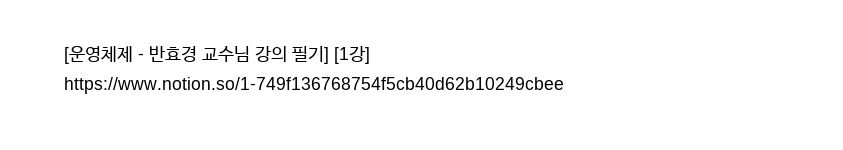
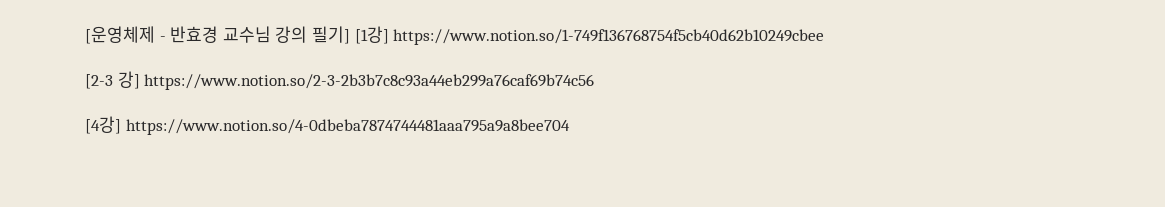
(564, 85) none -> [85,71,595,90] [85,116,570,135] // [2-3 강] https://www.notion.so/2-3-2b3b7c8c93a44eb299a76caf69b74c56 // [4강] https://www.notion.so/4-0dbeba7874744481aaa795a9a8bee704

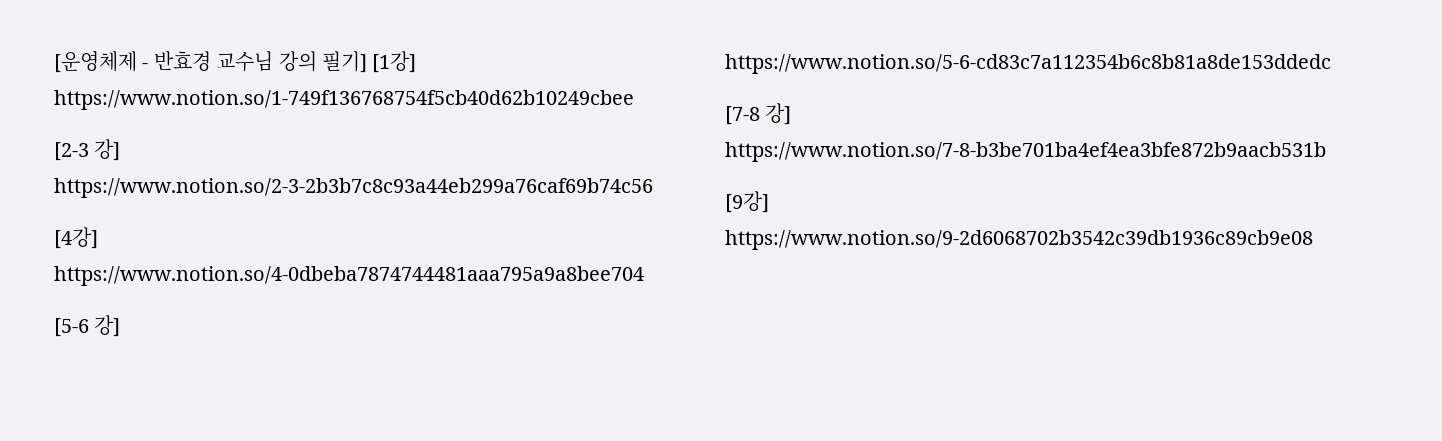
(570, 127) none -> [54,315,121,337] [725,54,1331,74] [725,103,792,125] [725,142,1326,162] [725,191,769,213] [725,230,1313,250] // [5-6 강] https://www.notion.so/5-6-cd83c7a112354b6c8b81a8de153ddedc // [7-8 강] https://www.notion.so/7-8-b3be701ba4ef4ea3bfe872b9aacb531b // [9강] https://www.notion.so/9-2d6068702b3542c39db1936c89cb9e08

